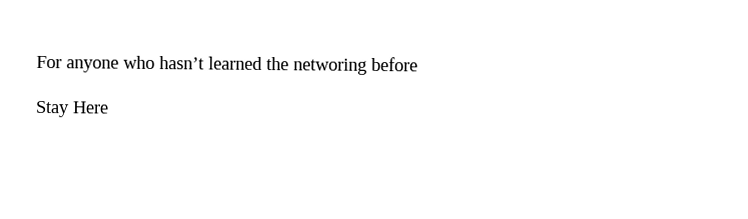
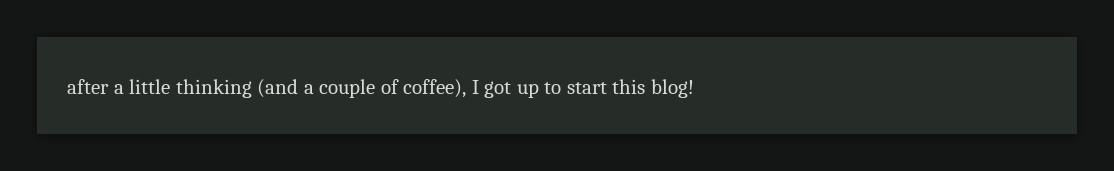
[36,55,418,75] [35,100,109,118] For anyone who hasn’t learned the networing before // Stay Here -> [67,79,695,98] after a little thinking (and a couple of coffee), I got up to start this blog!

